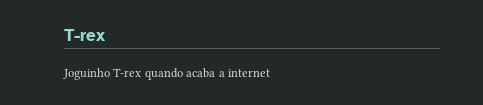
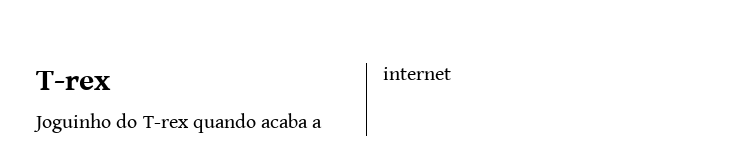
(110, 74) none -> [116,113,138,128] do

